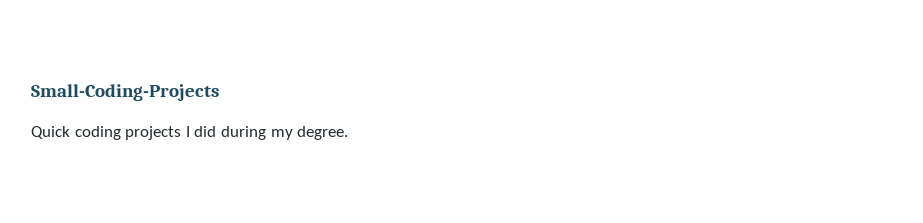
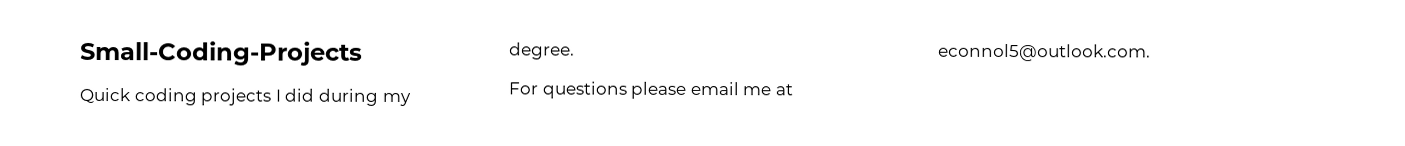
(349, 133) none -> [508,81,793,99] [938,43,1151,62] // For questions please email me at econnol5@outlook.com.

